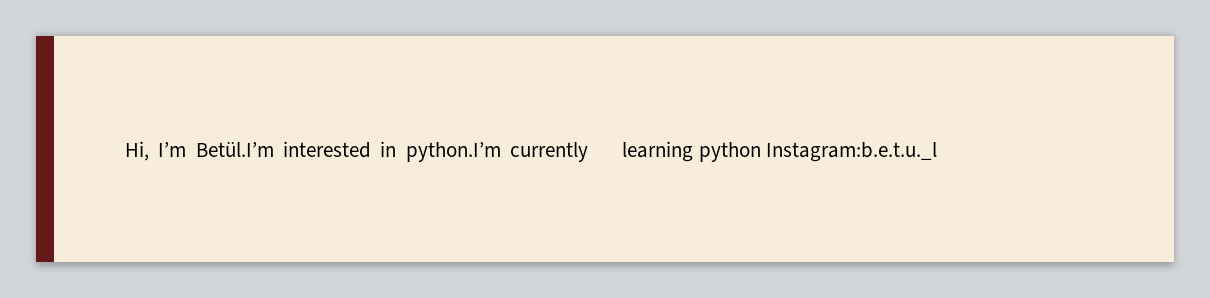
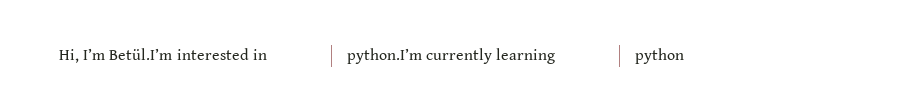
[766,142,938,162] Instagram:b.e.t.u._l -> (684, 56) none

